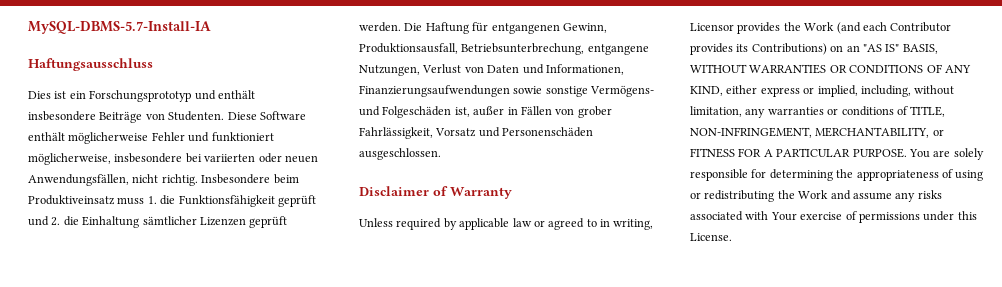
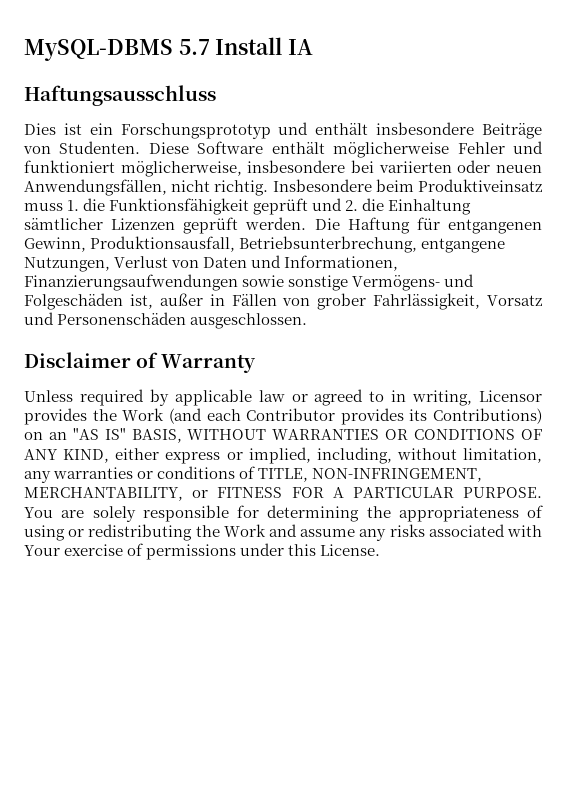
[28,21,211,34] MySQL-DBMS-5.7-Install-IA -> [24,37,314,61] MySQL-DBMS 5.7 Install IA

